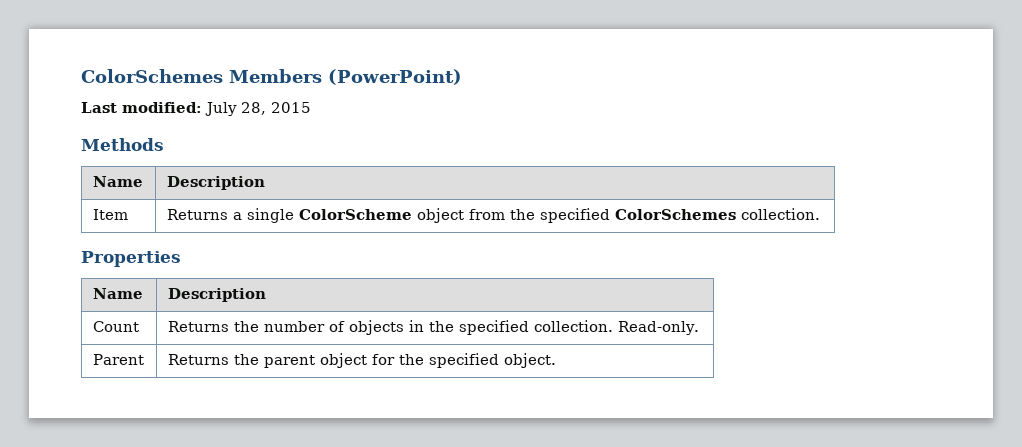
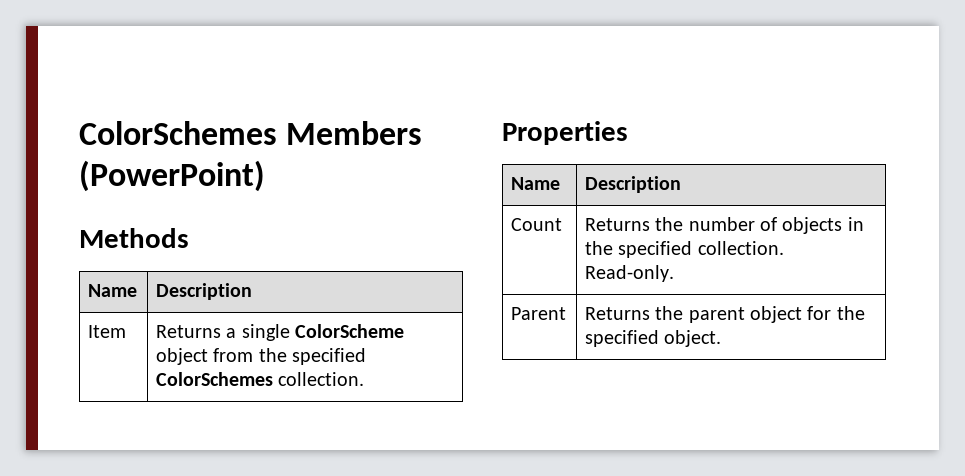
[81,102,311,116] // Last modified: July 28, 2015 -> (265, 176) none

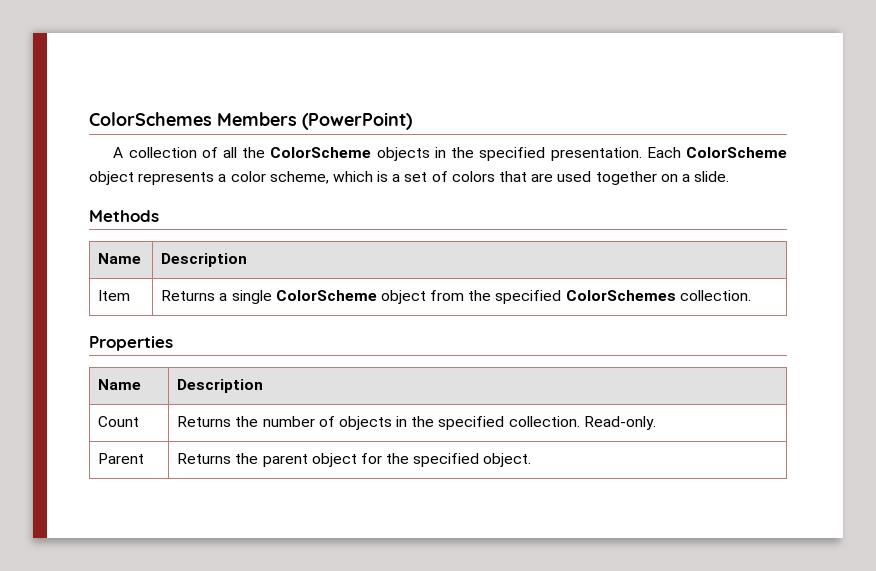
(265, 176) none -> [113,147,787,161] [89,171,730,185] // A collection of all the ColorScheme objects in the specified presentation. Each ColorScheme object represents a color scheme, which is a set of colors that are used together on a slide.

